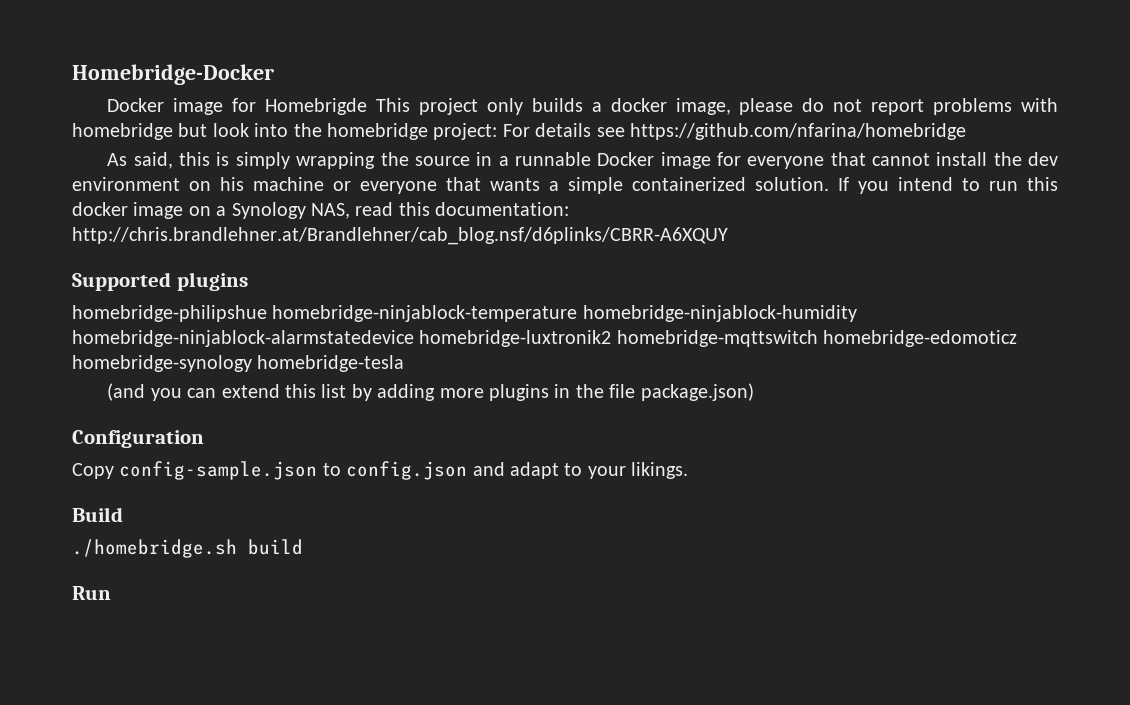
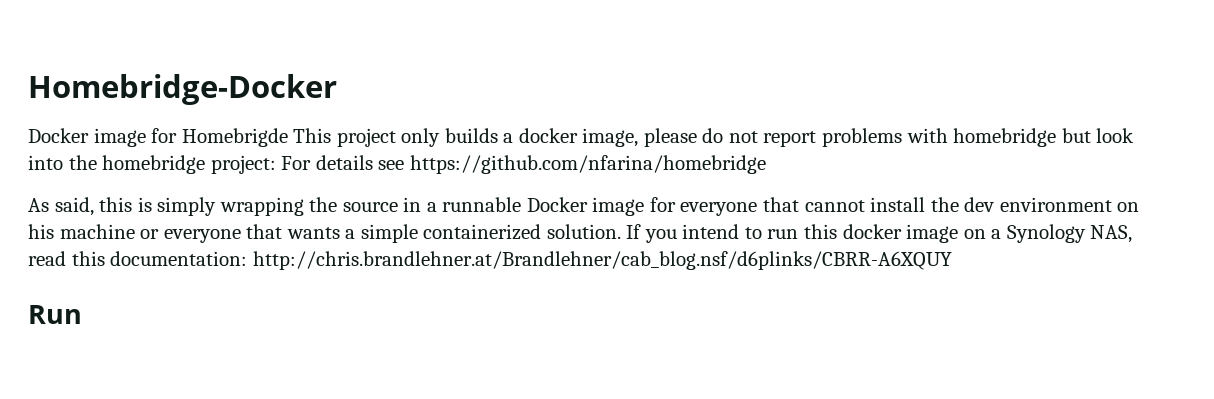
[72,272,248,291] [72,305,857,322] [72,330,1018,347] [72,355,405,372] [107,383,754,401] [72,430,204,448] [72,461,689,480] [72,507,123,522] [72,539,303,558] // Supported plugins // homebridge-philipshue homebridge-ninjablock-temperature homebridge-ninjablock-humidity homebridge-ninjablock-alarmstatedevice homebridge-luxtronik2 homebridge-mqttswitch homebridge-edomoticz homebridge-synology homebridge-tesla // (and you can extend this list by adding more plugins in the file package.json) // Configuration // Copy config-sample.json to config.json and adapt to your likings. // Build // ./homebridge.sh build -> (952, 260) none

